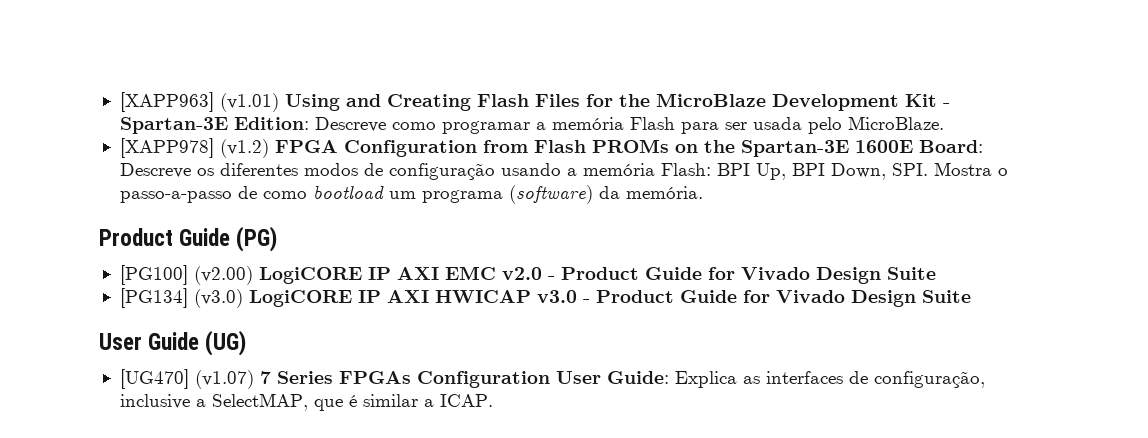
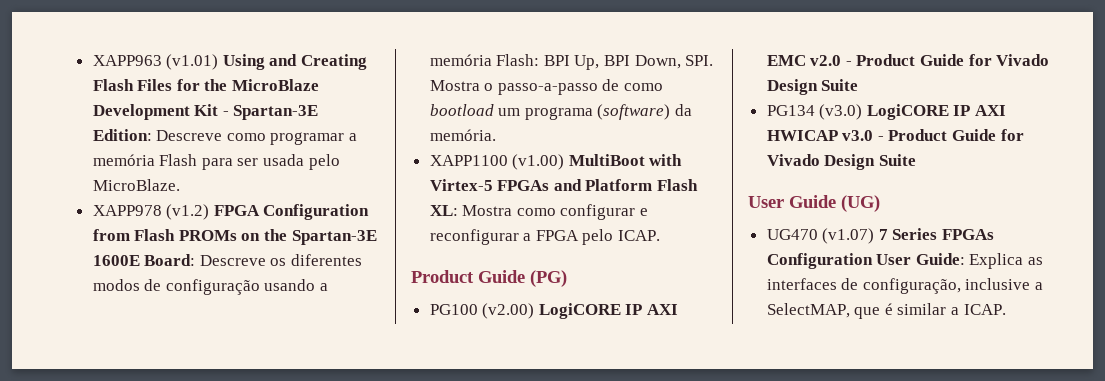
[119,92,214,112] [XAPP963] -> [92,55,162,66] XAPP963
[119,138,214,158] [XAPP978] -> [92,205,162,216] XAPP978
(703, 192) none -> [429,154,683,170] [429,179,699,191] [429,204,649,220] [429,229,661,245] // XAPP1100 (v1.00) MultiBoot with Virtex-5 FPGAs and Platform Flash XL: Mostra como configurar e reconfigurar a FPGA pelo ICAP.
[119,265,188,285] [PG100] -> [429,304,478,315] PG100
[119,288,188,308] [PG134] -> [766,105,815,116] PG134
[119,369,189,389] [UG470] -> [766,229,818,240] UG470

